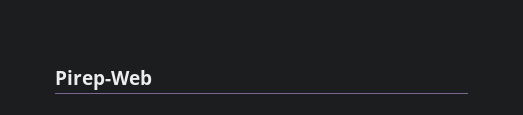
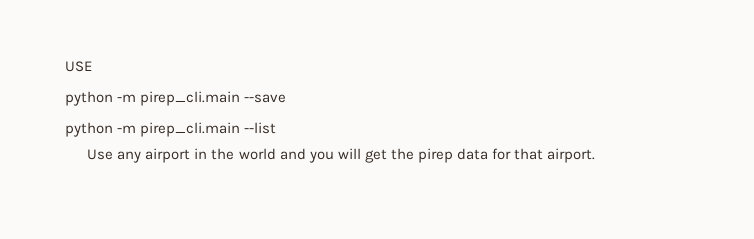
[55,70,152,90] Pirep-Web -> [65,61,92,72] [65,91,287,106] [65,122,277,137] [87,148,596,163] USE // python -m pirep_cli.main --save // python -m pirep_cli.main --list // Use any airport in the world and you will get the pirep data for that airport.

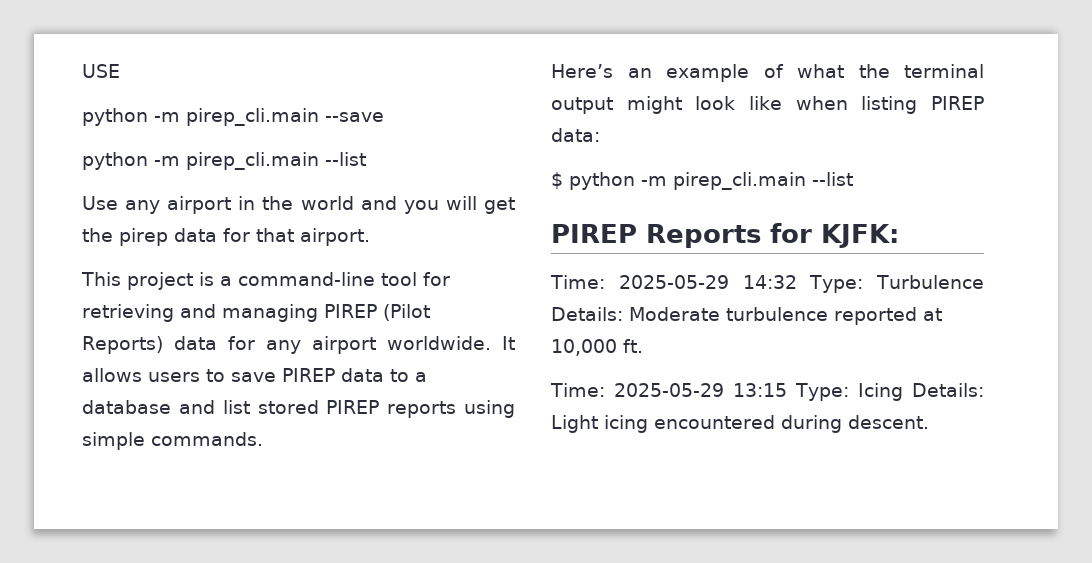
(596, 155) none -> [81,272,450,290] [82,304,430,322] [82,336,515,354] [82,368,427,382] [82,400,515,418] [82,432,263,450] [551,64,984,82] [551,96,984,114] [551,128,600,142] [551,172,853,190] [551,223,899,248] [550,275,985,293] [551,307,942,325] [551,339,643,356] [550,383,984,401] [551,415,929,433] // This project is a command-line tool for retrieving and managing PIREP (Pilot Reports) data for any airport worldwide. It allows users to save PIREP data to a database and list stored PIREP reports using simple commands. // Here’s an example of what the terminal output might look like when listing PIREP data: // $ python -m pirep_cli.main --list // PIREP Reports for KJFK: // Time: 2025-05-29 14:32 Type: Turbulence Details: Moderate turbulence reported at 10,000 ft. // Time: 2025-05-29 13:15 Type: Icing Details: Light icing encountered during descent.

